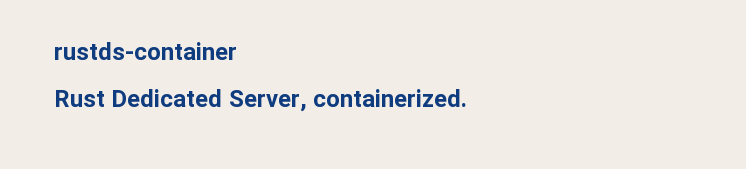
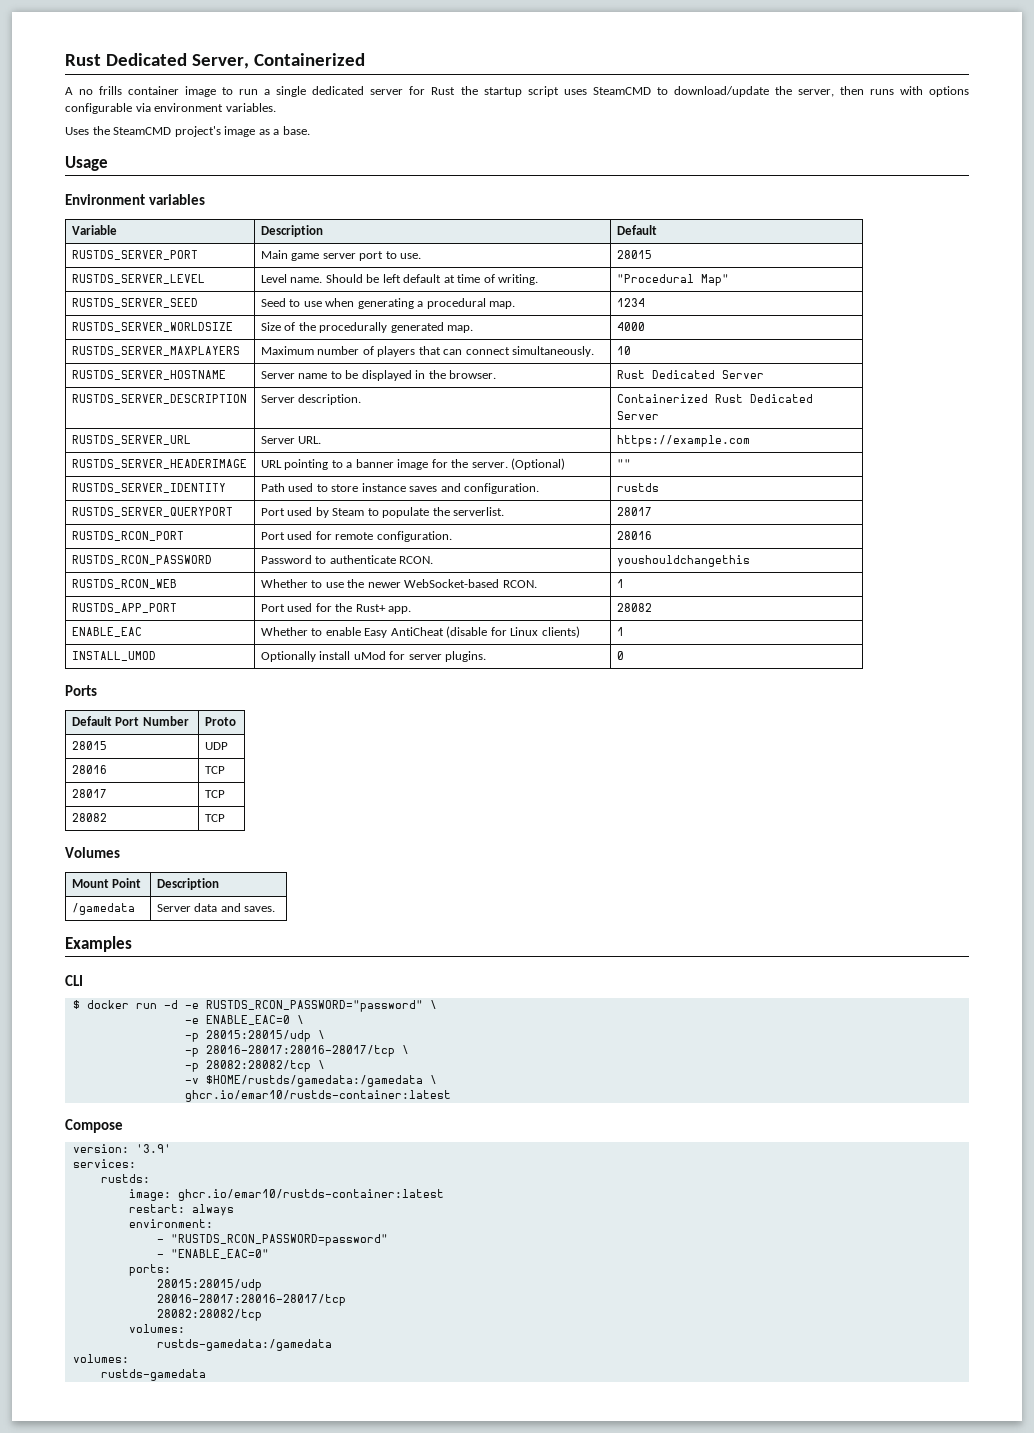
[54,42,237,60] rustds-container // -> (65, 60) none
[313,89,468,107] containerized. -> [253,53,365,66] [65,86,969,97] [65,103,276,114] [65,126,310,137] [65,156,108,171] [65,194,205,205] [71,225,117,235] [260,225,323,237] [616,225,657,235] [71,250,198,260] [260,250,422,261] [616,250,652,259] [71,274,205,284] [260,274,539,285] [616,274,729,286] [71,298,198,308] [260,298,516,309] [616,298,645,307] [71,322,233,332] [260,322,474,333] [616,322,645,331] [71,346,240,356] [260,346,595,357] [616,346,631,355] [71,370,226,380] [260,370,497,381] [616,370,764,379] [71,394,247,404] [260,394,362,405] [616,394,813,403] [616,411,659,420] [71,435,191,445] [260,436,322,444] [616,435,750,447] [71,459,247,469] [260,458,566,470] [616,459,631,468] [71,483,226,493] [260,483,540,494] [616,483,659,492] [71,507,233,517] [260,507,505,518] [616,507,652,516] [71,531,184,541] [260,531,452,542] [616,531,652,540] [71,555,212,565] [260,555,434,564] [616,555,750,567] [71,579,177,589] [260,579,537,588] [616,579,624,588] [71,603,177,613] [260,603,412,614] [616,603,652,612] [71,627,142,637] [260,626,580,638] [616,627,624,636] [71,651,156,661] [260,651,487,662] [616,651,624,660] [65,685,97,696] [71,716,189,726] [204,717,236,726] [71,741,107,750] [204,742,228,750] [71,765,107,774] [204,766,225,774] [71,789,107,798] [204,790,225,798] [71,813,107,822] [204,814,225,822] [65,847,120,858] [71,878,142,888] [156,878,219,890] [71,903,135,915] [156,903,276,912] [65,936,132,952] [65,975,83,986] [72,1000,437,1012] [184,1015,304,1025] [184,1030,325,1042] [184,1045,409,1057] [184,1060,325,1072] [184,1075,437,1087] [184,1090,451,1102] [65,1119,123,1133] [72,1144,171,1153] [72,1159,136,1168] [100,1174,150,1183] [128,1189,444,1201] [128,1204,234,1216] [128,1219,213,1228] [156,1234,388,1246] [156,1249,269,1259] [128,1264,171,1276] [156,1279,262,1291] [156,1294,346,1306] [156,1309,262,1321] [128,1324,185,1333] [156,1339,332,1351] [72,1354,129,1363] [100,1369,206,1381] Containerized // A no frills container image to run a single dedicated server for Rust the startup script uses SteamCMD to download/update the server, then runs with options configurable via environment variables. // Uses the SteamCMD project's image as a base. // Usage // Environment variables // Variable | Description | Default // RUSTDS_SERVER_PORT | Main game server port to use. | 28015 // RUSTDS_SERVER_LEVEL | Level name. Should be left default at time of writing. | "Procedural Map" // RUSTDS_SERVER_SEED | Seed to use when generating a procedural map. | 1234 // RUSTDS_SERVER_WORLDSIZE | Size of the procedurally generated map. | 4000 // RUSTDS_SERVER_MAXPLAYERS | Maximum number of players that can connect simultaneously. | 10 // RUSTDS_SERVER_HOSTNAME | Server name to be displayed in the browser. | Rust Dedicated Server // RUSTDS_SERVER_DESCRIPTION | Server description. | Containerized Rust Dedicated Server // RUSTDS_SERVER_URL | Server URL. | https://example.com // RUSTDS_SERVER_HEADERIMAGE | URL pointing to a banner image for the server. (Optional) | "" // RUSTDS_SERVER_IDENTITY | Path used to store instance saves and configuration. | rustds // RUSTDS_SERVER_QUERYPORT | Port used by Steam to populate the serverlist. | 28017 // RUSTDS_RCON_PORT | Port used for remote configuration. | 28016 // RUSTDS_RCON_PASSWORD | Password to authenticate RCON. | youshouldchangethis // RUSTDS_RCON_WEB | Whether to use the newer WebSocket-based RCON. | 1 // RUSTDS_APP_PORT | Port used for the Rust+ app. | 28082 // ENABLE_EAC | Whether to enable Easy AntiCheat (disable for Linux clients) | 1 // INSTALL_UMOD | Optionally install uMod for server plugins. | 0 // Ports // Default Port Number | Proto // 28015 | UDP // 28016 | TCP // 28017 | TCP // 28082 | TCP // Volumes // Mount Point | Description // /gamedata | Server data and saves. // Examples // CLI // $ docker run -d -e RUSTDS_RCON_PASSWORD="password" \ // -e ENABLE_EAC=0 \ // -p 28015:28015/udp \ // -p 28016-28017:28016-28017/tcp \ // -p 28082:28082/tcp \ // -v $HOME/rustds/gamedata:/gamedata \ // ghcr.io/emar10/rustds-container:latest // Compose // version: '3.9' // services: // rustds: // image: ghcr.io/emar10/rustds-container:latest // restart: always // environment: // - "RUSTDS_RCON_PASSWORD=password" // - "ENABLE_EAC=0" // ports: // 28015:28015/udp // 28016-28017:28016-28017/tcp // 28082:28082/tcp // volumes: // rustds-gamedata:/gamedata // volumes: // rustds-gamedata

